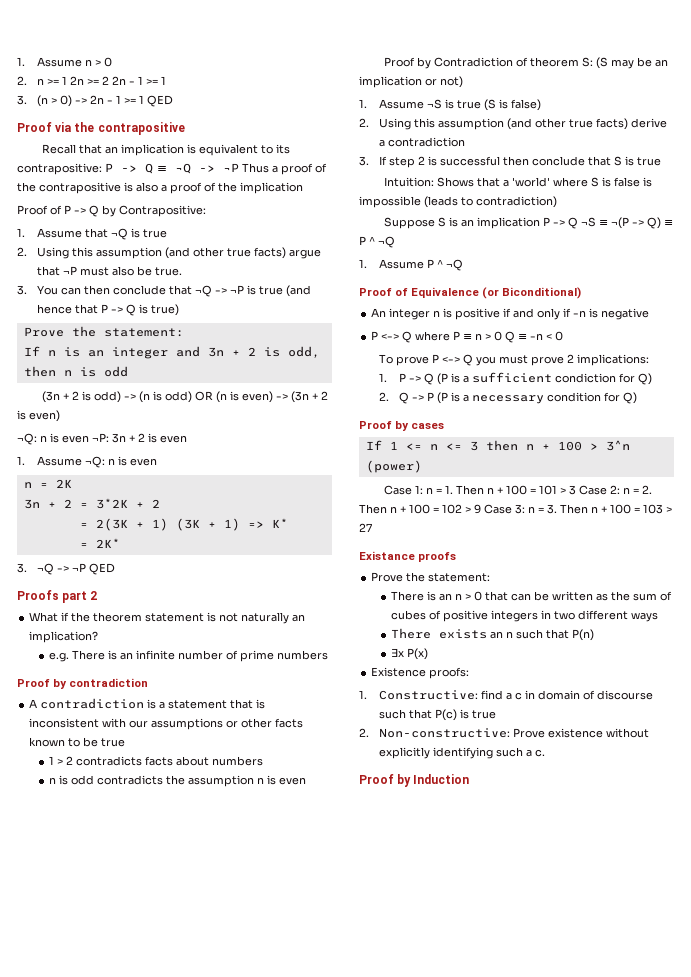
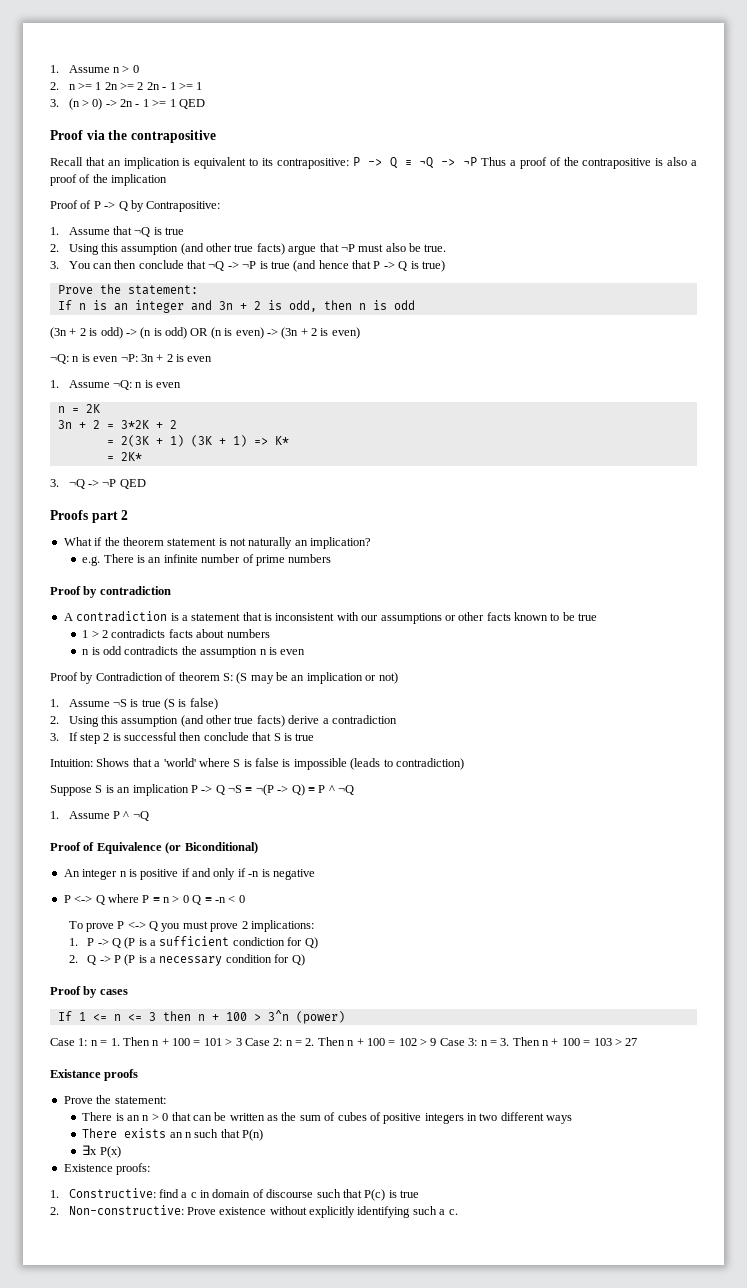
[359,774,470,787] // Proof by Induction -> (458, 1212) none

